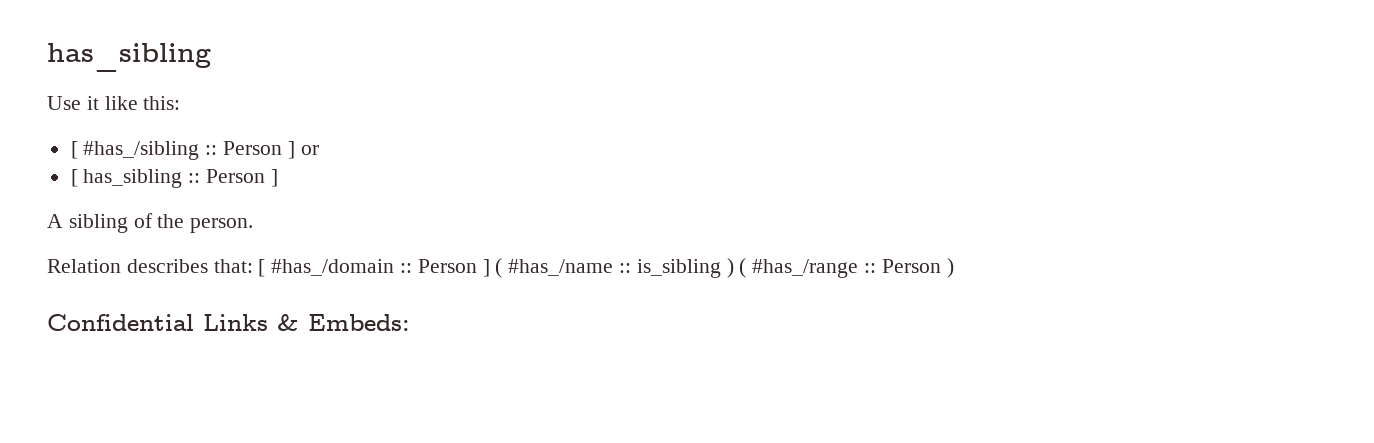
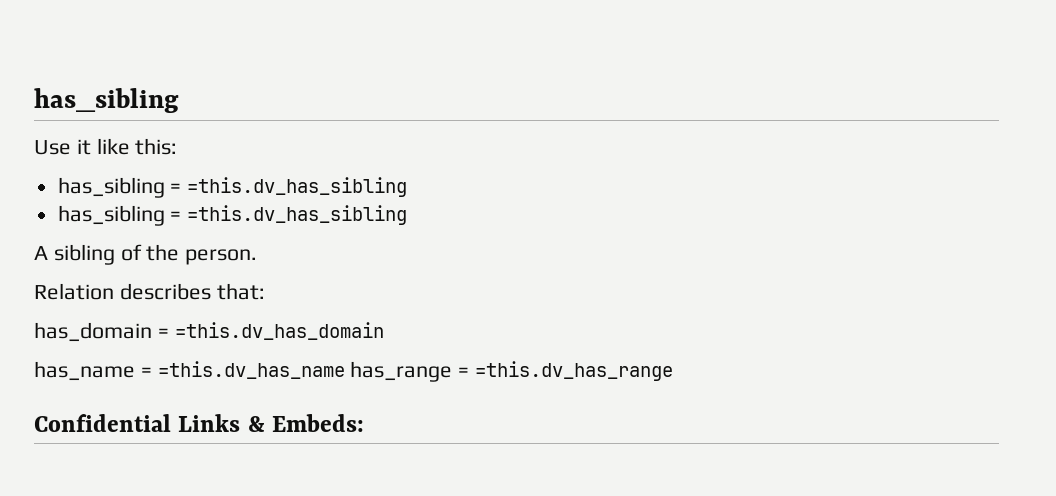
[70,141,319,160] [70,169,278,188] [ #has_/sibling :: Person ] or // [ has_sibling :: Person ] -> [57,177,408,198] [57,205,408,226] has_sibling = =this.dv_has_sibling // has_sibling = =this.dv_has_sibling
[258,258,954,278] [ #has_/domain :: Person ] ( #has_/name :: is_sibling ) ( #has_/range :: Person ) -> [34,322,384,342] [34,361,674,382] // has_domain = =this.dv_has_domain // has_name = =this.dv_has_name has_range = =this.dv_has_range

